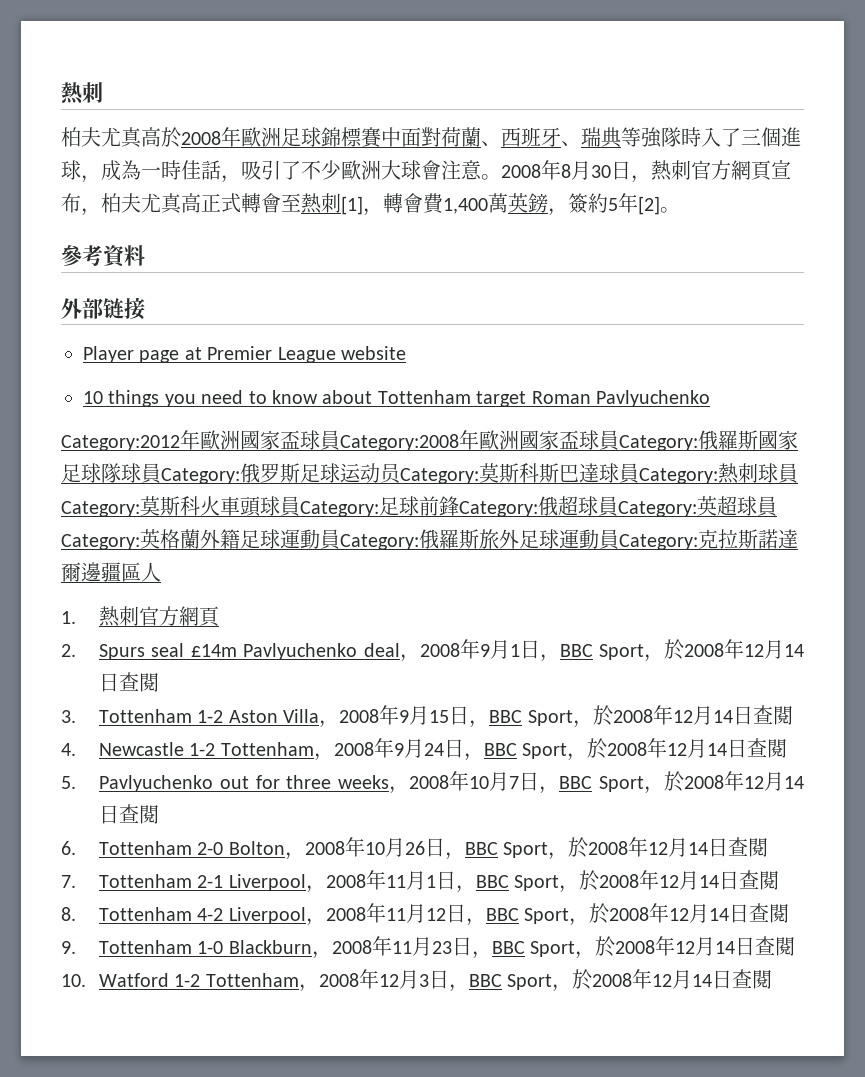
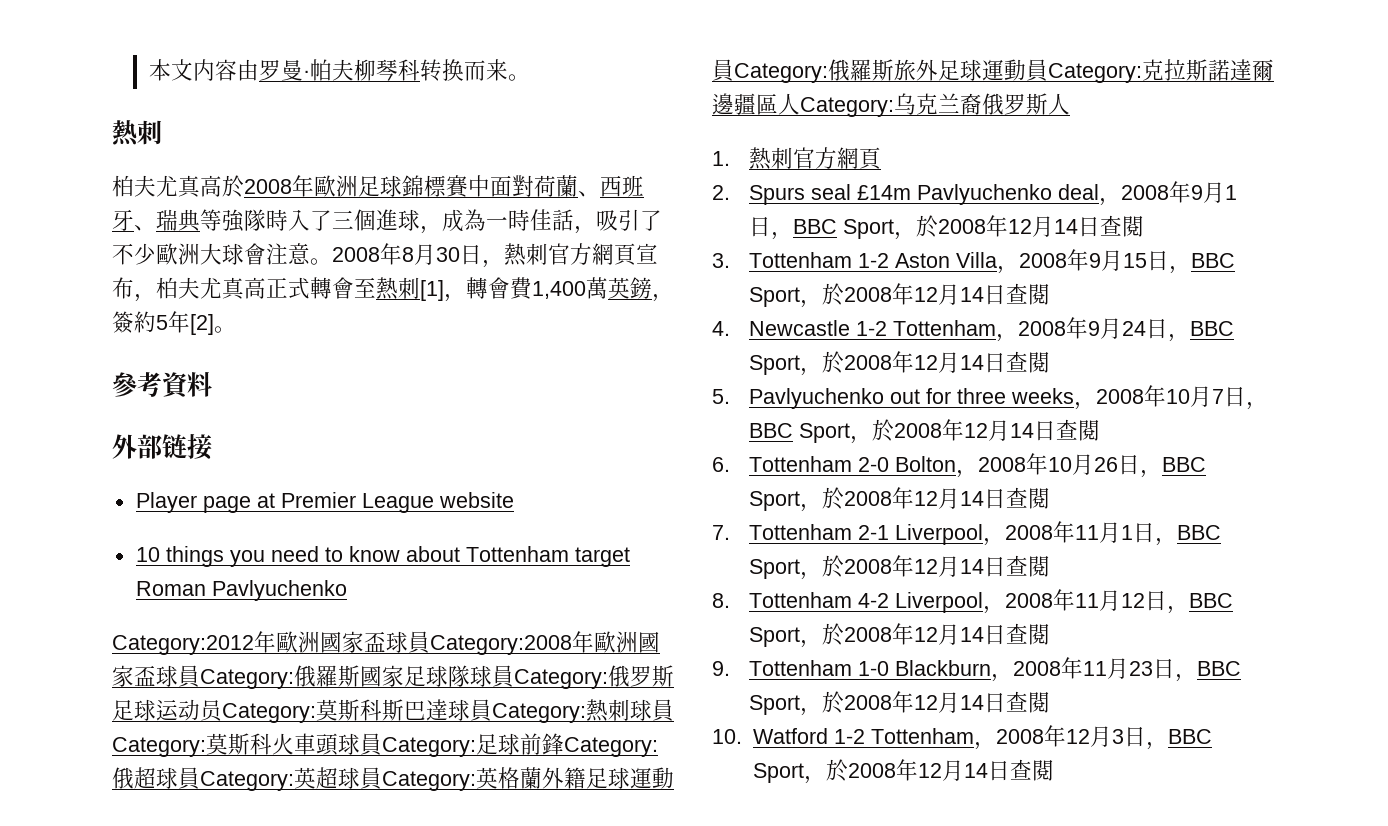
(61, 93) none -> [148,59,530,82] 本文内容由罗曼·帕夫柳琴科转换而来。 //
(161, 572) none -> [800,93,1070,117] Category:乌克兰裔俄罗斯人

